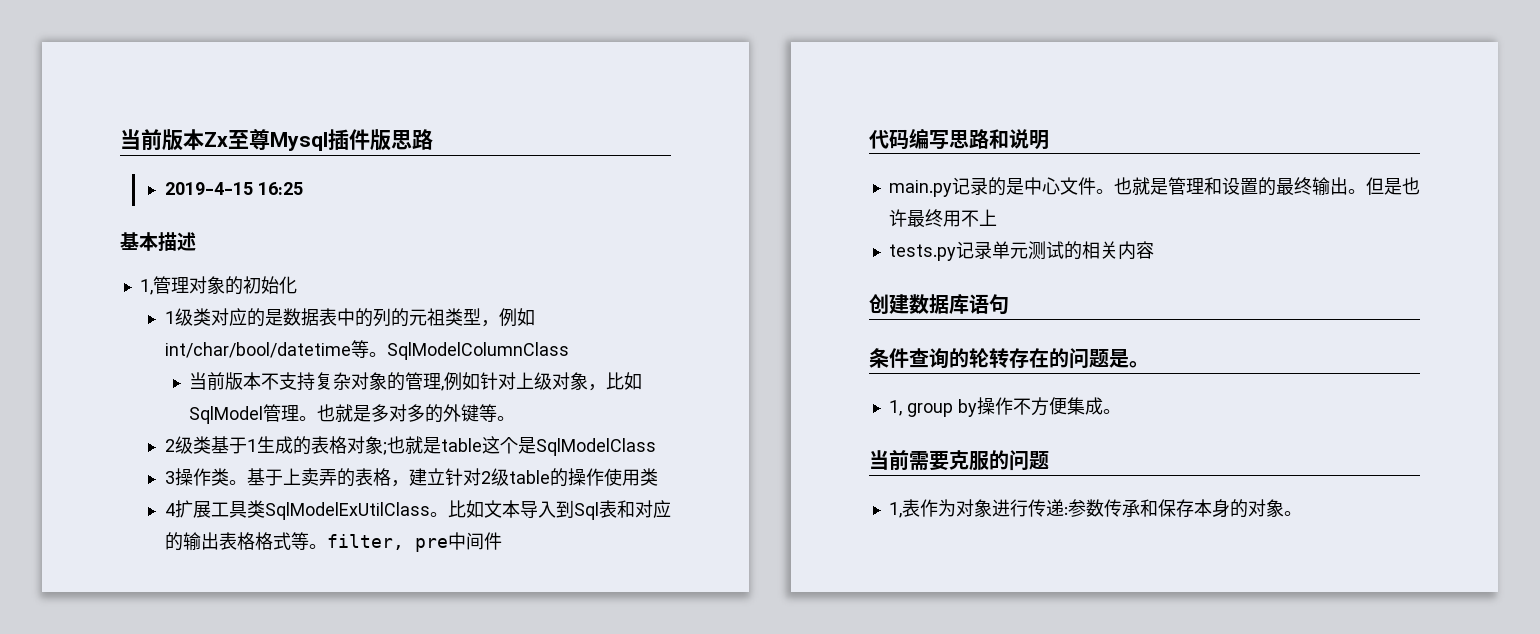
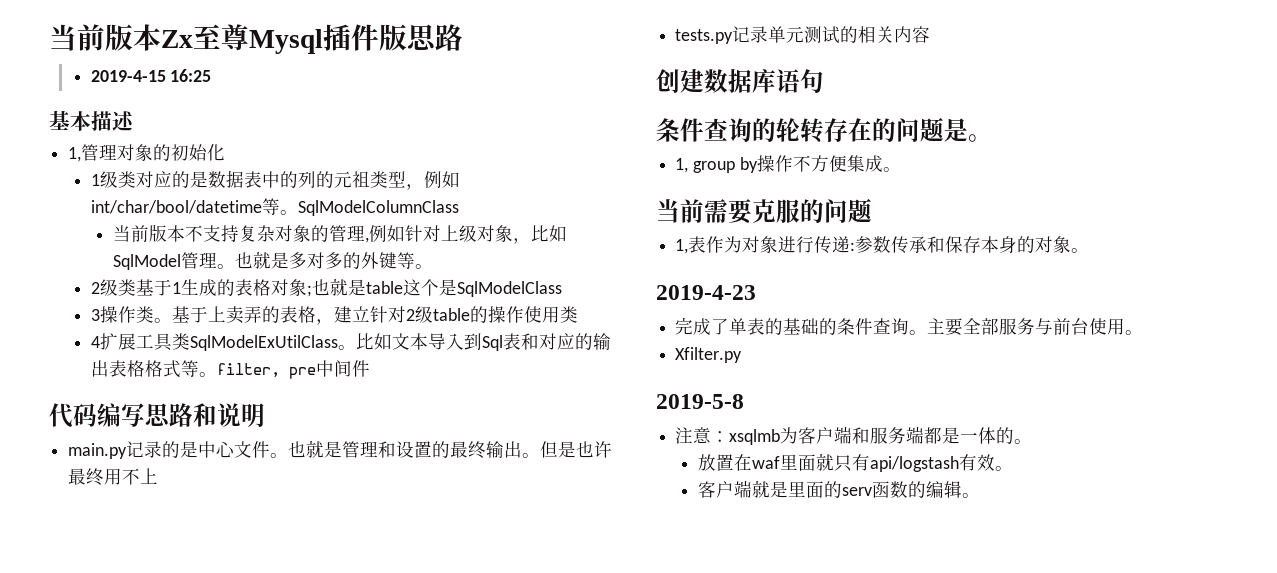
(1302, 513) none -> [656,285,756,300] [675,317,1144,336] [675,347,743,363] [656,394,744,409] [675,426,1033,445] [697,453,1013,472] [697,480,980,498] // 2019-4-23 // 完成了单表的基础的条件查询。主要全部服务与前台使用。 // Xfilter.py // 2019-5-8 // 注意：xsqlmb为客户端和服务端都是一体的。 // 放置在waf里面就只有api/logstash有效。 // 客户端就是里面的serv函数的编辑。

